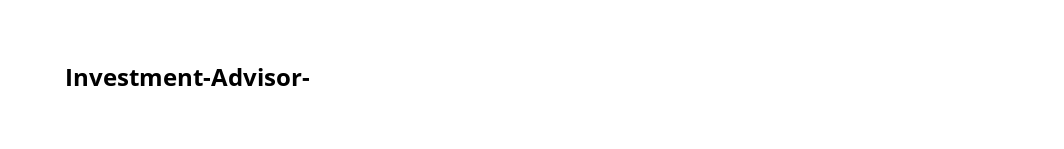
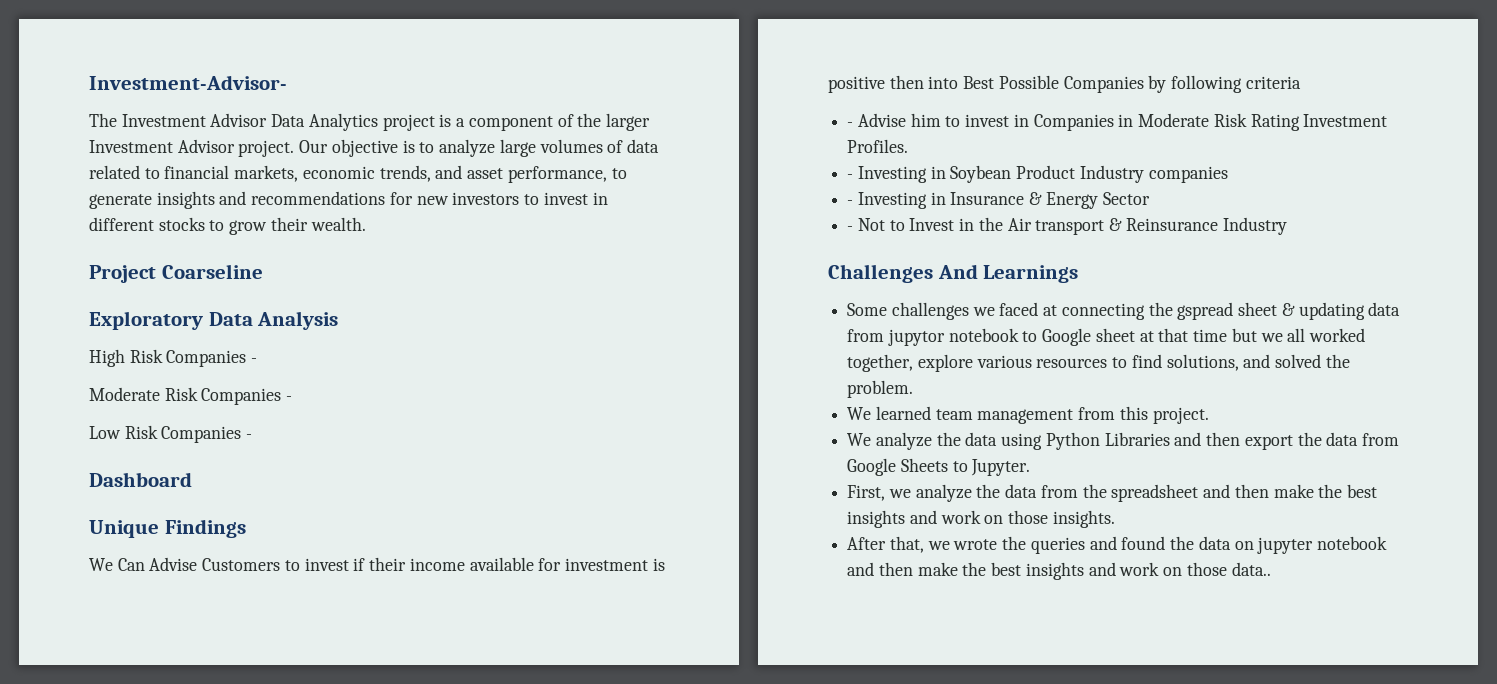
(310, 77) none -> [89,113,650,131] [89,139,659,157] [89,165,627,183] [89,191,608,209] [89,217,366,235] [89,264,263,283] [89,311,339,330] [89,349,258,367] [89,387,293,405] [89,425,253,443] [89,472,192,487] [89,519,246,538] [89,557,665,571] [828,75,1301,93] [847,113,1388,131] [847,139,909,153] [847,165,1228,183] [847,192,1150,209] [847,217,1287,235] [828,264,1079,283] [847,302,1401,320] [847,328,1365,346] [847,354,1350,372] [847,380,914,398] [847,406,1209,424] [847,432,1399,450] [847,458,1031,476] [847,484,1377,502] [847,510,1115,528] [847,536,1387,554] [847,562,1271,580] // The Investment Advisor Data Analytics project is a component of the larger Investment Advisor project. Our objective is to analyze large volumes of data related to financial markets, economic trends, and asset performance, to generate insights and recommendations for new investors to invest in different stocks to grow their wealth. // Project Coarseline // Exploratory Data Analysis // High Risk Companies - // Moderate Risk Companies - // Low Risk Companies - // Dashboard // Unique Findings // We Can Advise Customers to invest if their income available for investment is positive then into Best Possible Companies by following criteria // - Advise him to invest in Companies in Moderate Risk Rating Investment Profiles. // - Investing in Soybean Product Industry companies // - Investing in Insurance & Energy Sector // - Not to Invest in the Air transport & Reinsurance Industry // Challenges And Learnings // Some challenges we faced at connecting the gspread sheet & updating data from jupytor notebook to Google sheet at that time but we all worked together, explore various resources to find solutions, and solved the problem. // We learned team management from this project. // We analyze the data using Python Libraries and then export the data from Google Sheets to Jupyter. // First, we analyze the data from the spreadsheet and then make the best insights and work on those insights. // After that, we wrote the queries and found the data on jupyter notebook and then make the best insights and work on those data..

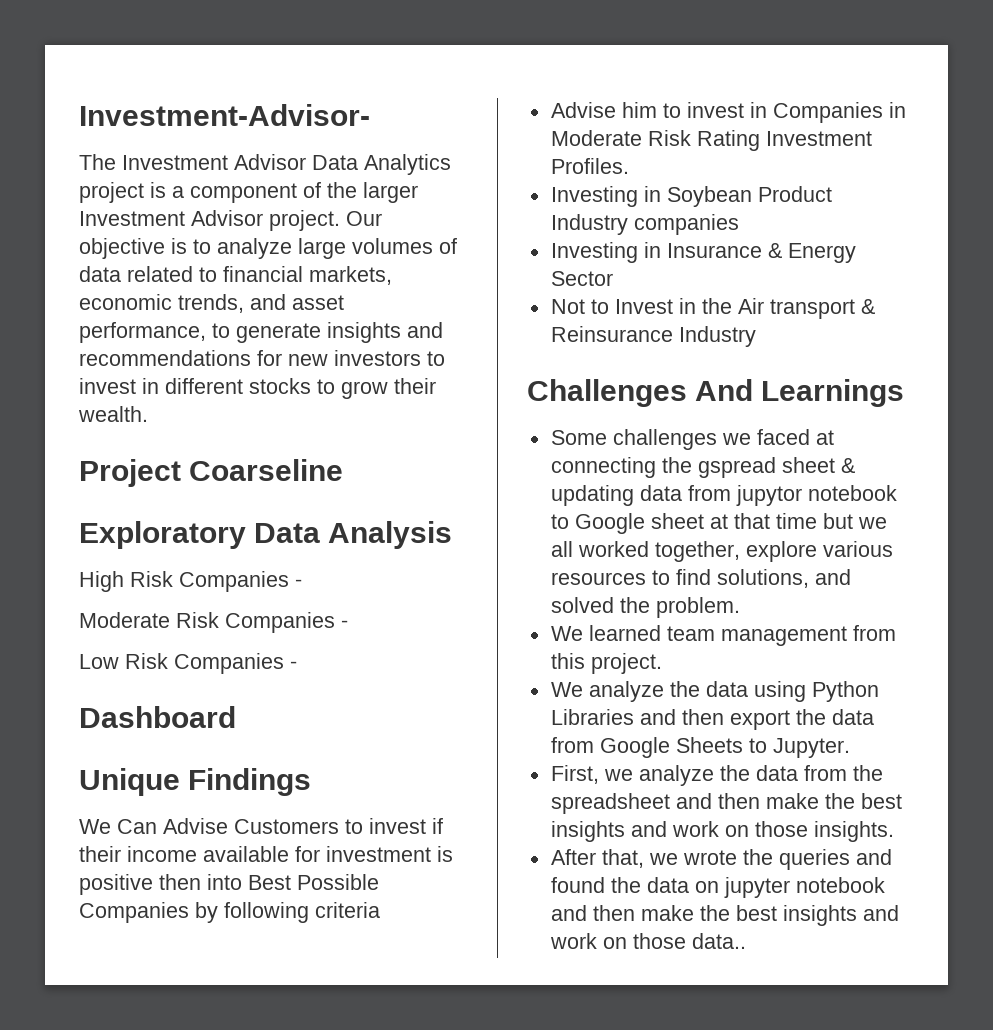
[847,122,854,127] - -> (380, 910) none
[847,174,854,179] - -> (629, 166) none
[847,200,854,205] - -> (739, 224) none
[847,226,854,231] - -> (613, 278) none

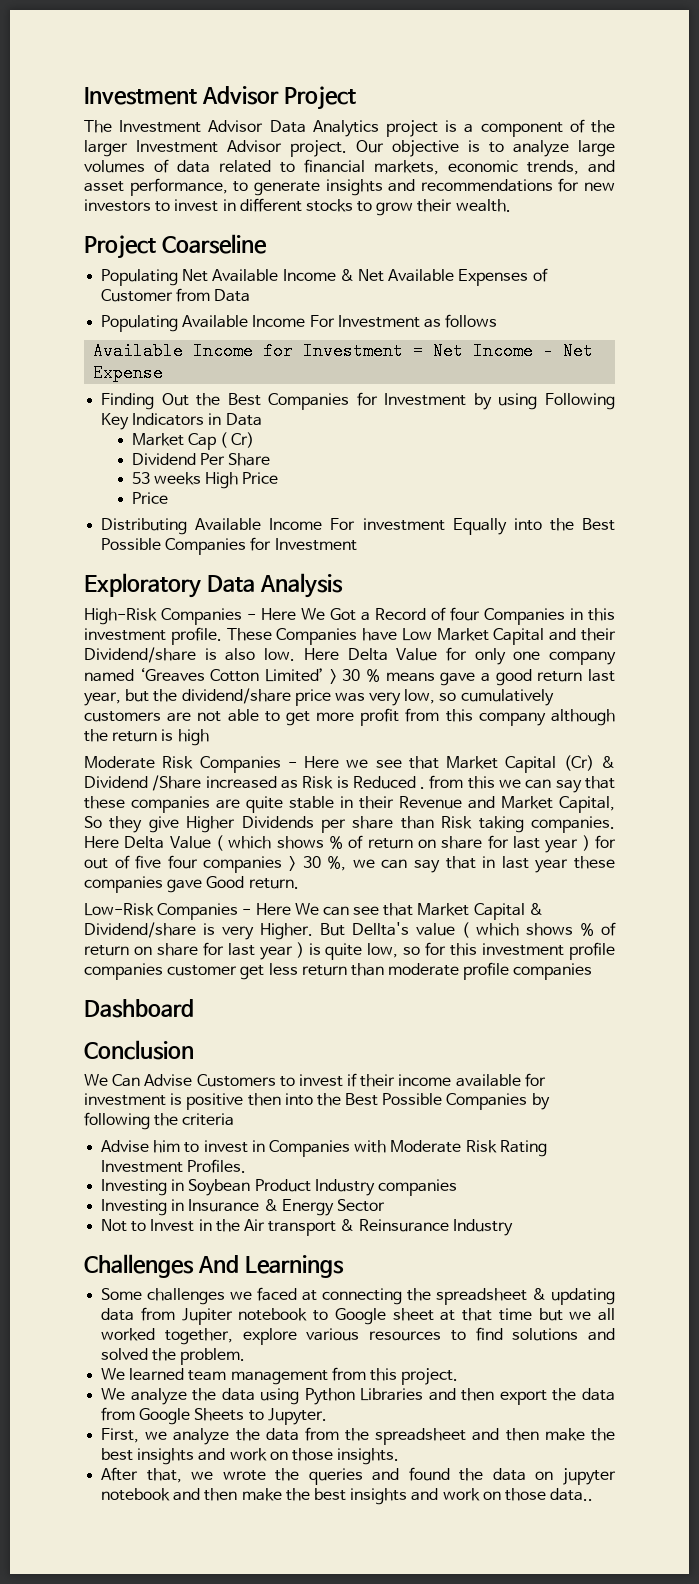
[79,104,370,126] Investment-Advisor- -> [84,86,356,110] Investment Advisor Project
(344, 470) none -> [101,268,548,286] [101,288,251,302] [101,314,498,332] [93,342,594,360] [93,364,164,382] [101,392,615,410] [101,413,262,430] [131,432,255,450] [131,453,270,466] [131,472,279,489] [131,492,168,504] [101,518,615,535] [101,537,357,555] // Populating Net Available Income & Net Available Expenses of Customer from Data // Populating Available Income For Investment as follows // Available Income for Investment = Net Income - Net Expense // Finding Out the Best Companies for Investment by using Following Key Indicators in Data // Market Cap ( Cr) // Dividend Per Share // 53 weeks High Price // Price // Distributing Available Income For investment Equally into the Best Possible Companies for Investment
[79,571,302,592] [79,612,348,633] [79,653,297,674] High Risk Companies - // Moderate Risk Companies - // Low Risk Companies - -> [84,607,615,625] [84,627,616,645] [84,647,616,665] [84,667,616,686] [84,688,554,706] [84,708,615,726] [84,729,209,746] [84,755,615,773] [84,775,616,793] [84,796,615,813] [84,816,615,833] [84,835,616,853] [84,855,616,873] [84,876,299,893] [84,903,543,920] [84,922,616,940] [84,942,615,960] [84,962,593,980] High-Risk Companies - Here We Got a Record of four Companies in this investment profile. These Companies have Low Market Capital and their Dividend/share is also low. Here Delta Value for only one company named ‘Greaves Cotton Limited’ > 30 % means gave a good return last year, but the dividend/share price was very low, so cumulatively customers are not able to get more profit from this company although the return is high // Moderate Risk Companies - Here we see that Market Capital (Cr) & Dividend /Share increased as Risk is Reduced . from this we can say that these companies are quite stable in their Revenue and Market Capital, So they give Higher Dividends per share than Risk taking companies. Here Delta Value ( which shows % of return on share for last year ) for out of five four companies > 30 %, we can say that in last year these companies gave Good return. // Low-Risk Companies - Here We can see that Market Capital & Dividend/share is very Higher. But Dellta's value ( which shows % of return on share for last year ) is quite low, so for this investment profile companies customer get less return than moderate profile companies
[79,768,312,796] Unique Findings -> [84,1040,194,1060] Conclusion
(242, 882) none -> [316,1093,341,1106] the
(309, 912) none -> [154,1113,179,1126] the
[888,102,906,118] in -> [354,1140,387,1153] with
[697,457,835,478] gspread sheet -> [436,1288,528,1305] spreadsheet
[735,485,802,506] jupytor -> [181,1308,233,1325] Jupiter
[716,569,809,588] solutions, -> [512,1328,579,1341] solutions

